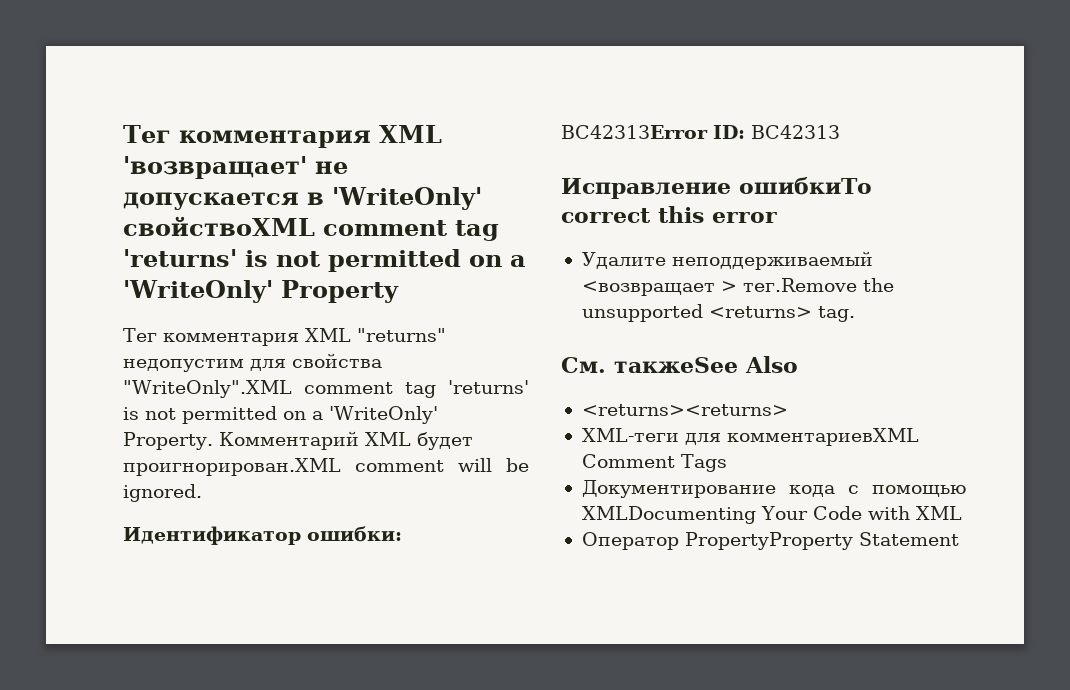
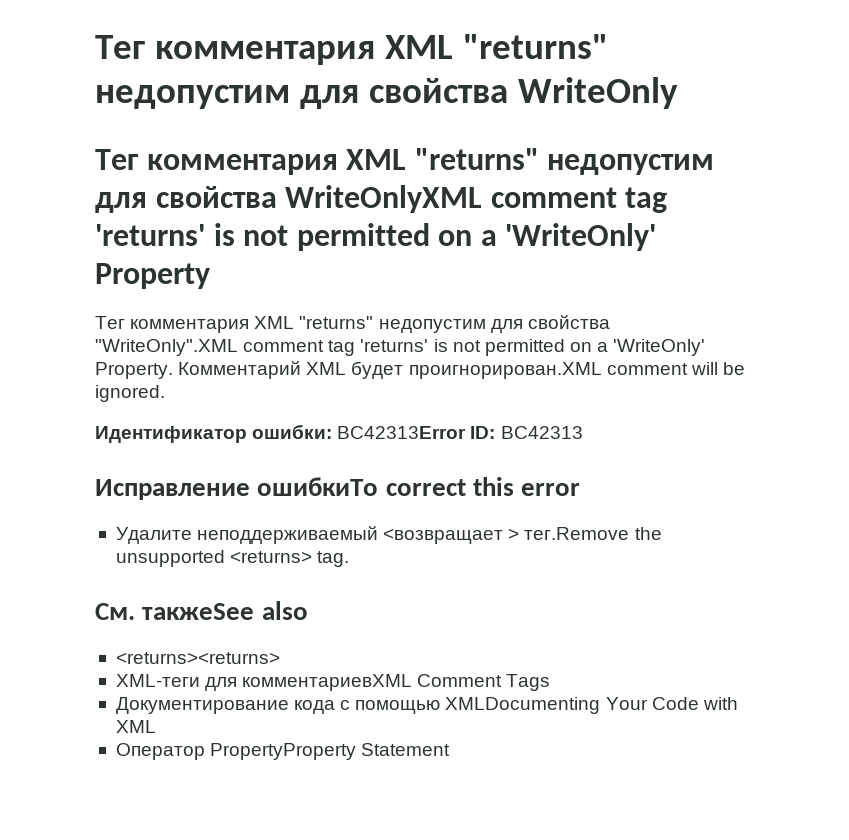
[123,125,442,148] [123,156,348,179] [123,187,482,210] [123,216,315,236] Тег комментария XML 'возвращает' не допускается в 'WriteOnly' свойствоXML -> [95,34,608,65] [95,77,678,109] [95,148,715,175] [95,185,483,213] Тег комментария XML "returns" недопустим для свойства WriteOnly // Тег комментария XML "returns" недопустим для свойства WriteOnlyXML
[745,356,798,373] Also -> [261,601,308,620] also

